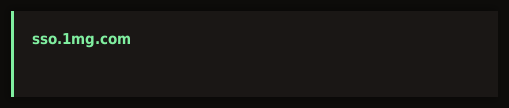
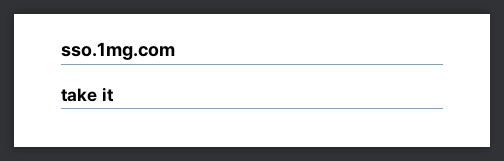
(131, 40) none -> [61,87,114,102] // take it

